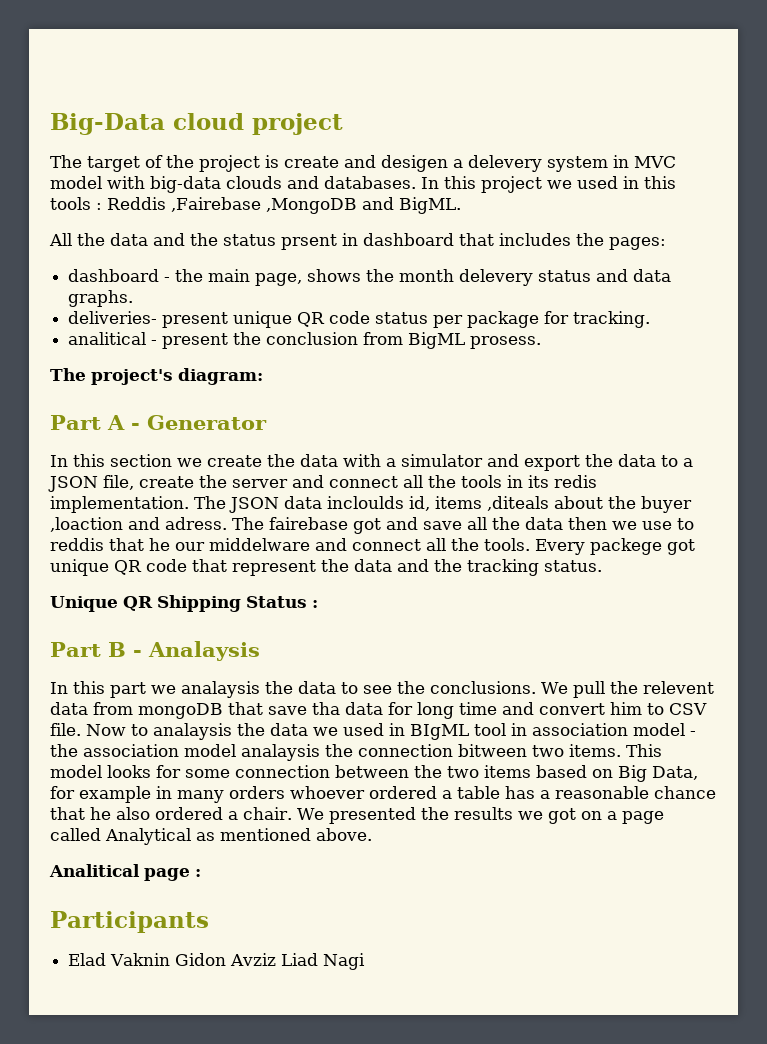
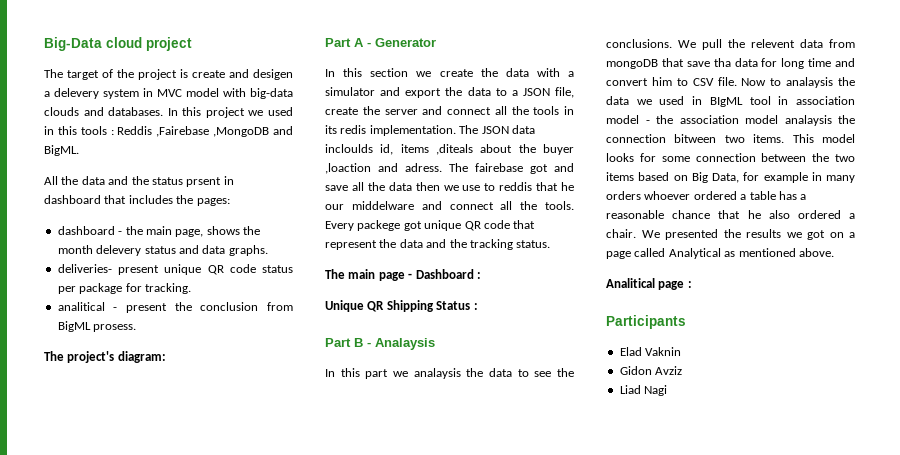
(602, 566) none -> [325,269,481,281] // The main page - Dashboard :
(171, 959) none -> (682, 351) //
(277, 959) none -> (683, 370) //

